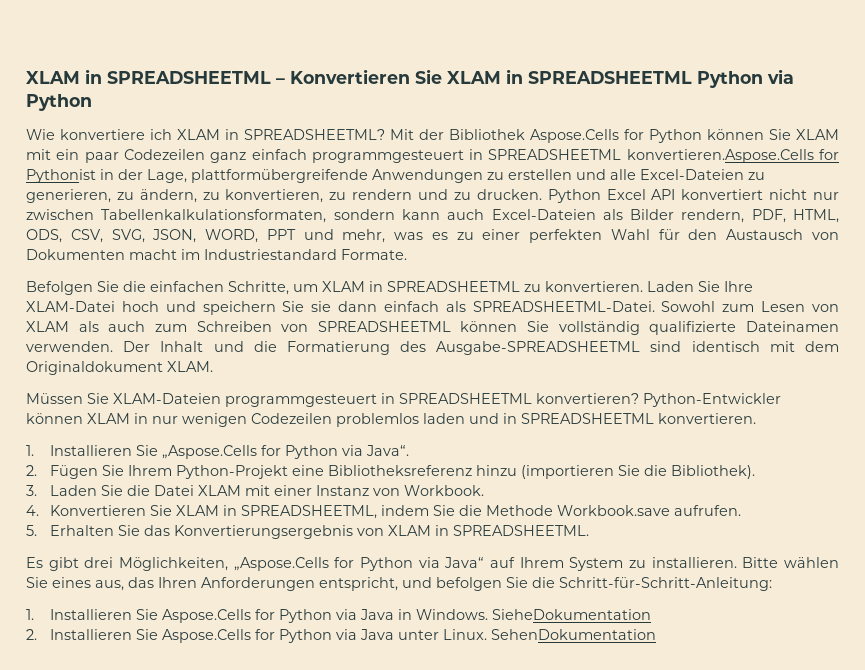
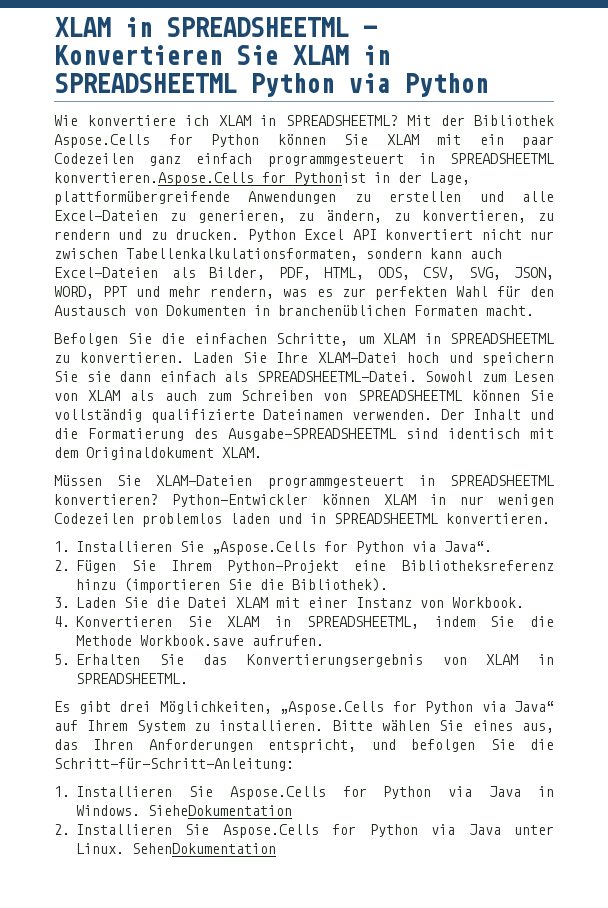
[630,209,745,223] Bilder rendern, -> [209,267,265,280] Bilder,
[342,229,521,243] mehr, was es zu einer -> [169,286,366,299] mehr rendern, was es zur
[129,249,407,260] macht im Industriestandard Formate. -> [254,305,534,316] in branchenüblichen Formaten macht.

